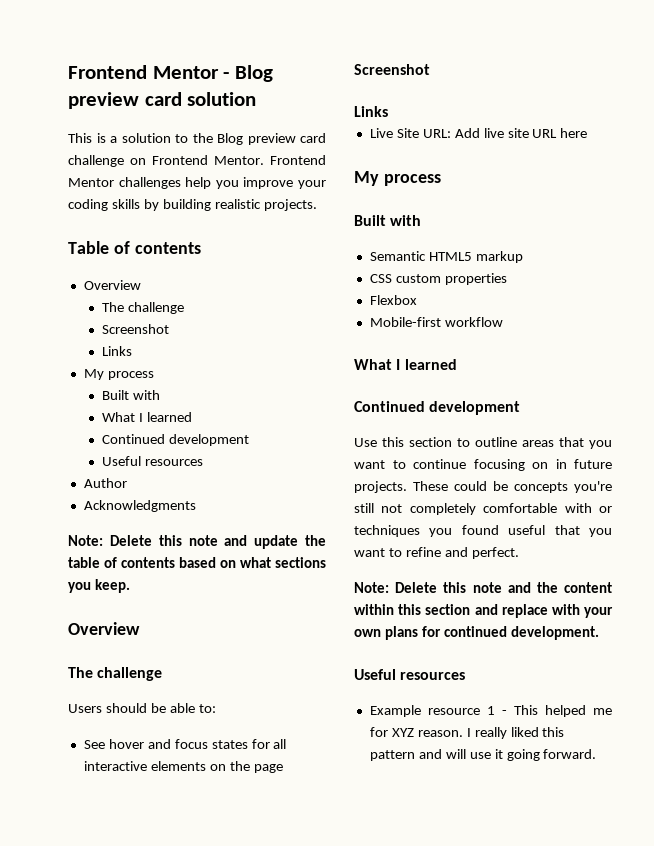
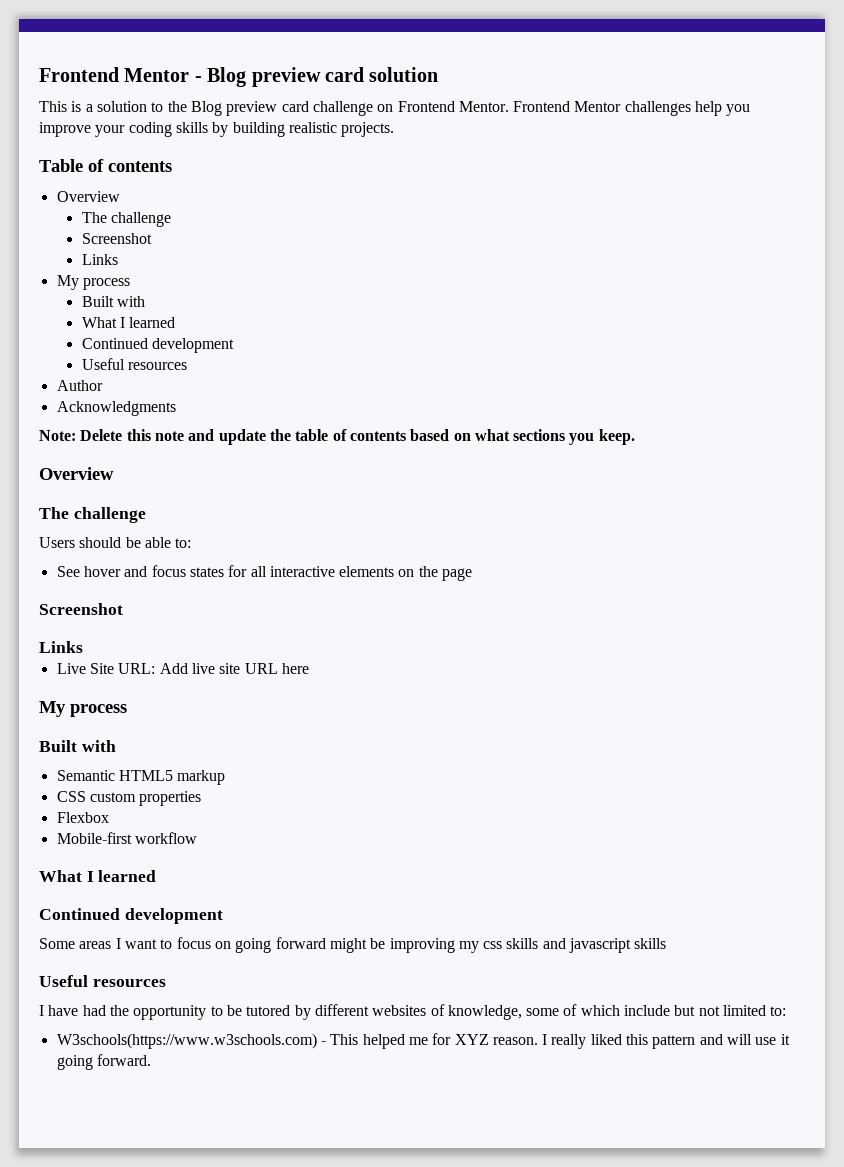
[354,437,612,449] [354,459,612,471] [354,481,612,493] [354,503,612,515] [354,525,612,537] [354,547,519,559] [354,582,612,593] [354,604,613,618] [354,626,599,640] [354,669,466,680] [369,705,495,717] Use this section to outline areas that you want to continue focusing on in future projects. These could be concepts you're still not completely comfortable with or techniques you found useful that you want to refine and perfect. // Note: Delete this note and the content within this section and replace with your own plans for continued development. // Useful resources // Example resource 1 -> [39,937,667,953] [39,975,166,987] [39,1004,787,1020] [56,1033,317,1049] Some areas I want to focus on going forward might be improving my css skills and javascript skills // Useful resources // I have had the opportunity to be tutored by different websites of knowledge, some of which include but not limited to: // W3schools(https://www.w3schools.com)

